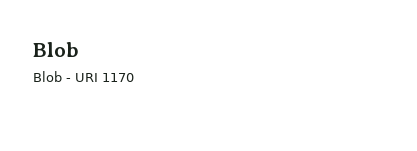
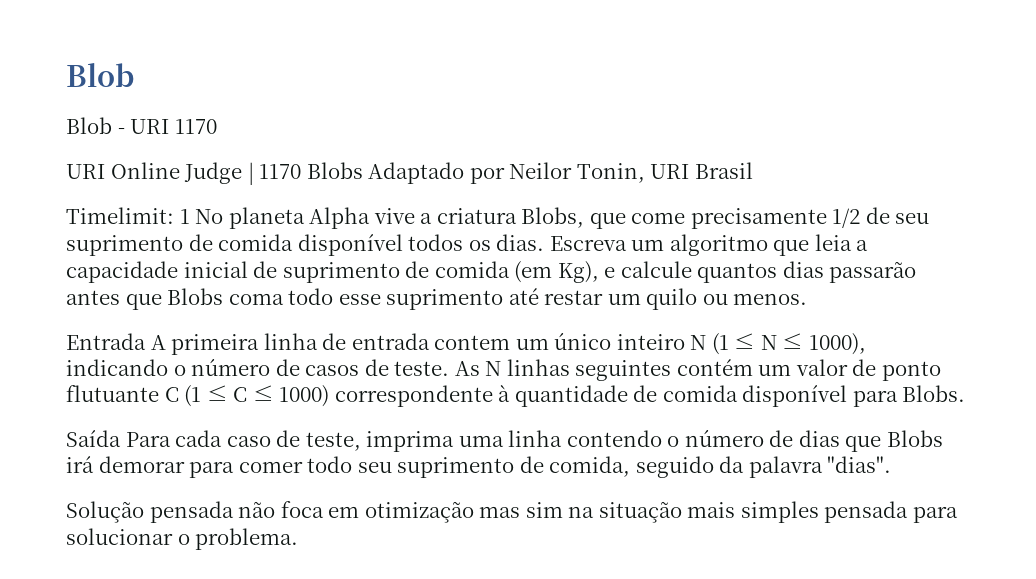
(134, 77) none -> [66,162,753,185] [66,207,930,229] [66,234,869,256] [66,261,917,283] [66,288,808,310] [66,332,867,355] [66,358,942,381] [66,385,966,407] [66,429,944,452] [66,456,892,478] [66,501,958,523] [66,528,299,550] // URI Online Judge | 1170 Blobs Adaptado por Neilor Tonin, URI Brasil // Timelimit: 1 No planeta Alpha vive a criatura Blobs, que come precisamente 1/2 de seu suprimento de comida disponível todos os dias. Escreva um algoritmo que leia a capacidade inicial de suprimento de comida (em Kg), e calcule quantos dias passarão antes que Blobs coma todo esse suprimento até restar um quilo ou menos. // Entrada A primeira linha de entrada contem um único inteiro N (1 ≤ N ≤ 1000), indicando o número de casos de teste. As N linhas seguintes contém um valor de ponto flutuante C (1 ≤ C ≤ 1000) correspondente à quantidade de comida disponível para Blobs. // Saída Para cada caso de teste, imprima uma linha contendo o número de dias que Blobs irá demorar para comer todo seu suprimento de comida, seguido da palavra "dias". // Solução pensada não foca em otimização mas sim na situação mais simples pensada para solucionar o problema.

